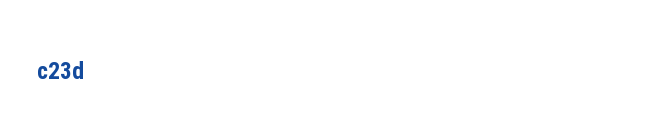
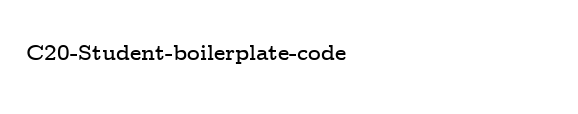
[37,61,84,79] c23d -> [26,45,346,64] C20-Student-boilerplate-code

